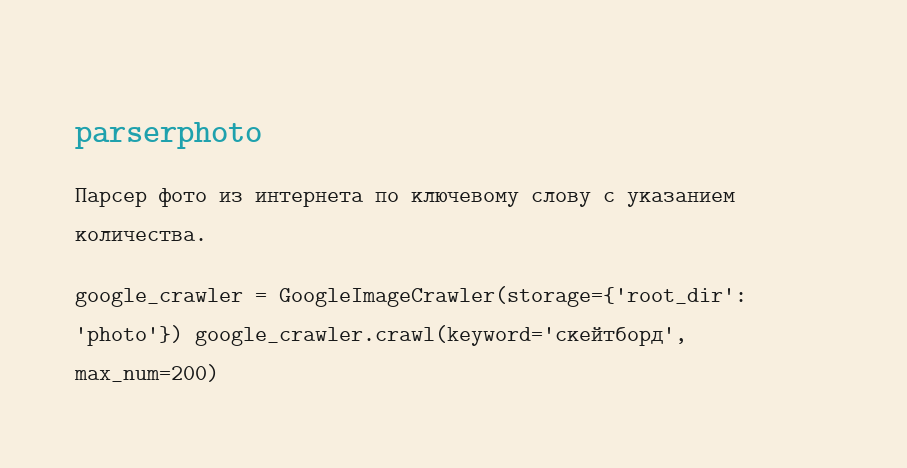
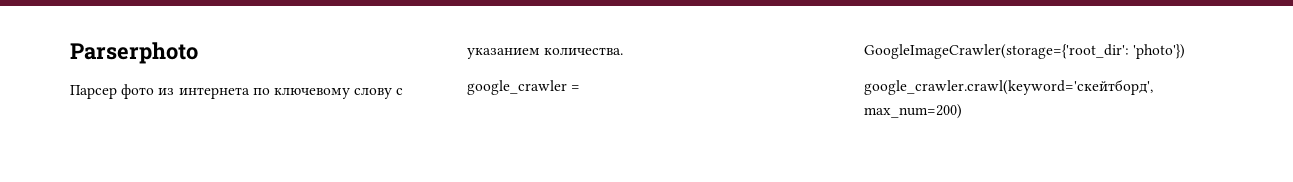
[75,122,262,149] parserphoto -> [70,42,198,64] Parserphoto
(183, 335) none -> (1186, 51) //

